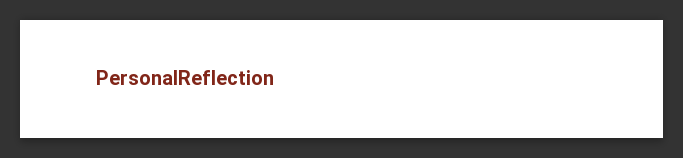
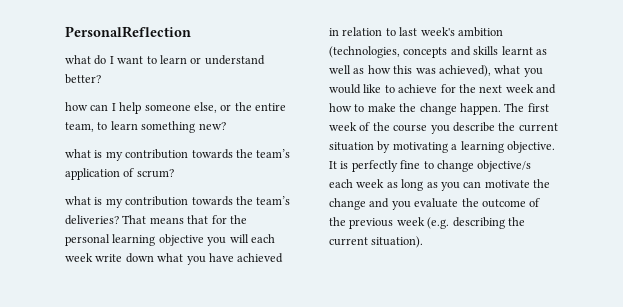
(274, 77) none -> [65,55,265,65] [65,74,101,84] [65,102,286,114] [65,121,226,133] [65,149,291,161] [65,168,174,180] [65,196,291,208] [65,215,247,225] [65,234,275,246] [65,253,284,265] [329,27,503,37] [329,46,547,58] [329,65,543,77] [329,84,556,94] [329,103,549,115] [329,122,558,134] [329,141,555,153] [329,160,532,172] [329,179,550,191] [329,198,541,210] [329,217,525,229] [329,236,424,248] // what do I want to learn or understand better? // how can I help someone else, or the entire team, to learn something new? // what is my contribution towards the team’s application of scrum? // what is my contribution towards the team’s deliveries? That means that for the personal learning objective you will each week write down what you have achieved in relation to last week's ambition (technologies, concepts and skills learnt as well as how this was achieved), what you would like to achieve for the next week and how to make the change happen. The first week of the course you describe the current situation by motivating a learning objective. It is perfectly fine to change objective/s each week as long as you can motivate the change and you evaluate the outcome of the previous week (e.g. describing the current situation).

